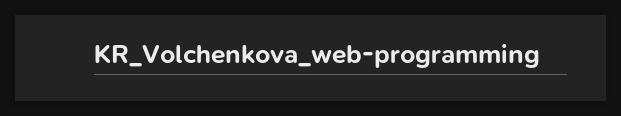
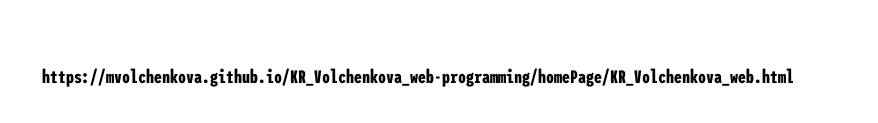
[94,44,540,68] KR_Volchenkova_web-programming -> [42,68,794,87] https://mvolchenkova.github.io/KR_Volchenkova_web-programming/homePage/KR_Volchenkova_web.html

